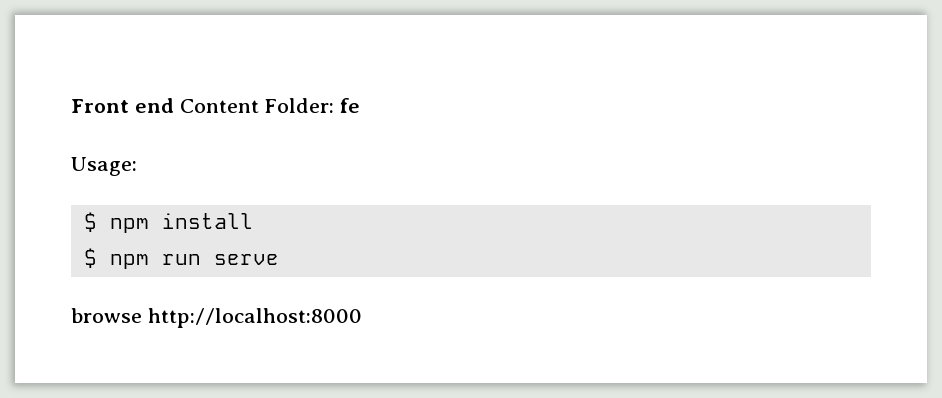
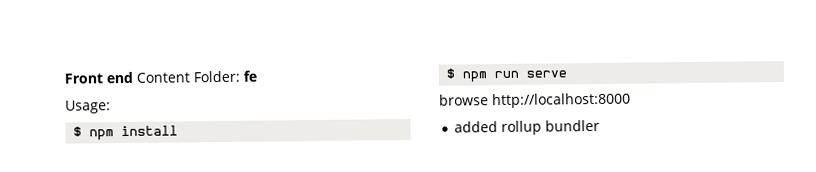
(362, 318) none -> [454,119,601,136] // added rollup bundler

